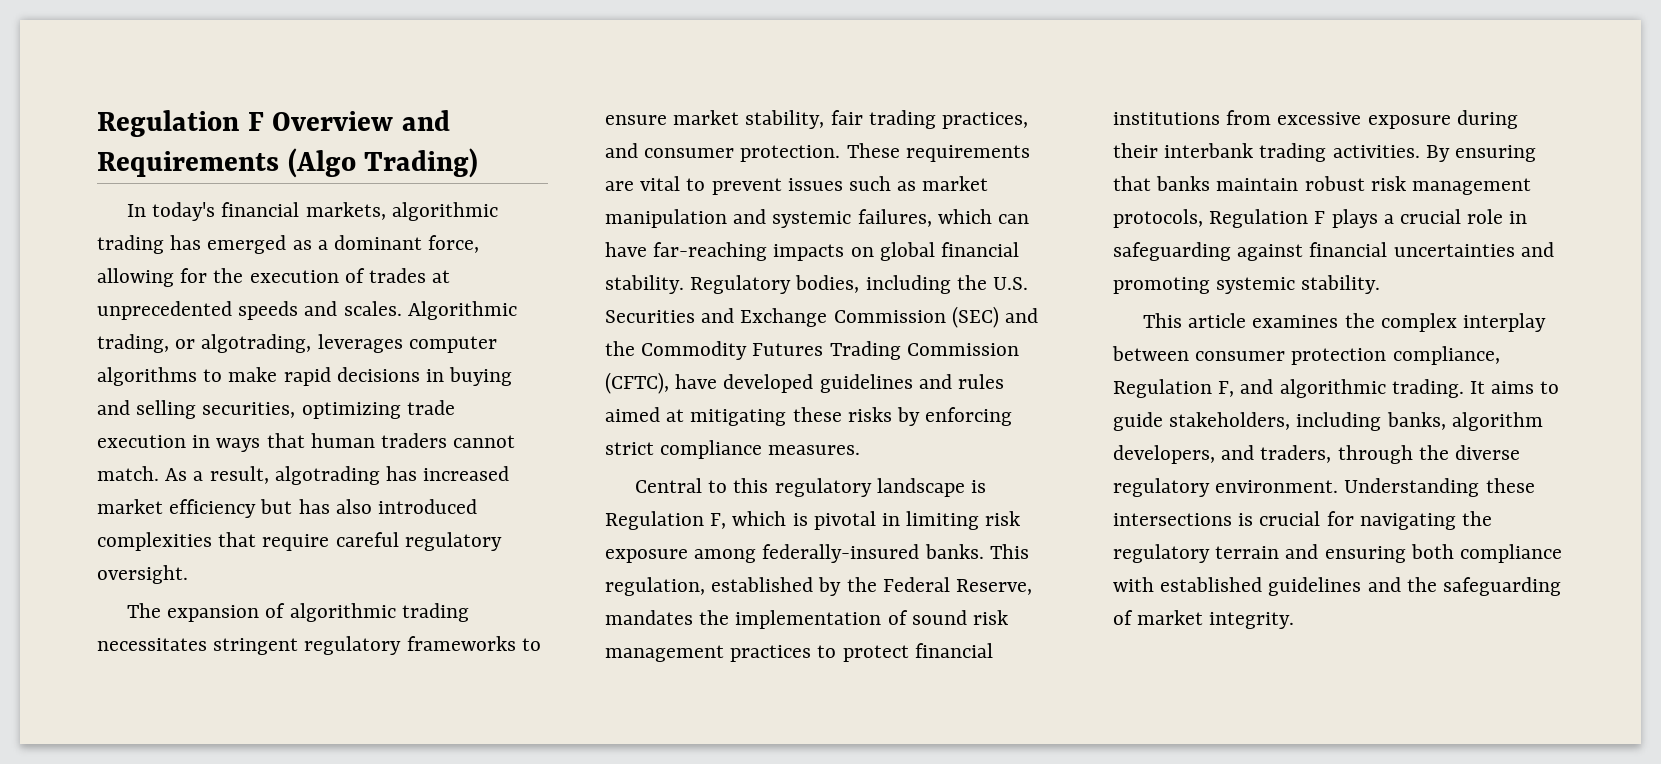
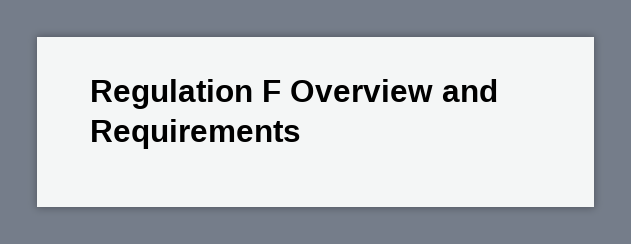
[287,148,479,178] [127,202,498,221] [97,235,480,254] [97,268,451,287] [97,301,517,320] [97,334,497,353] [97,367,513,386] [97,400,455,419] [97,433,516,452] [97,466,510,485] [97,499,478,518] [97,532,502,551] [97,565,188,584] [127,603,469,622] [97,636,541,655] [605,110,1029,129] [605,143,1030,162] [605,176,989,195] [605,209,1030,228] [605,242,1020,261] [605,275,1029,294] [605,306,1039,328] [605,341,1019,360] [605,372,1005,394] [605,407,1013,426] [605,440,861,459] [635,478,987,497] [605,511,1021,530] [605,544,1029,563] [605,577,1033,596] [605,610,1009,629] [605,643,993,662] [1113,110,1518,129] [1113,143,1537,162] [1113,176,1532,195] [1113,209,1528,228] [1113,242,1554,261] [1113,275,1381,294] [1143,313,1547,332] [1112,346,1500,365] [1113,379,1560,398] [1113,412,1543,431] [1113,445,1521,464] [1113,478,1535,497] [1113,511,1493,530] [1113,544,1563,563] [1113,577,1562,596] [1113,610,1295,629] (Algo Trading) // In today's financial markets, algorithmic trading has emerged as a dominant force, allowing for the execution of trades at unprecedented speeds and scales. Algorithmic trading, or algotrading, leverages computer algorithms to make rapid decisions in buying and selling securities, optimizing trade execution in ways that human traders cannot match. As a result, algotrading has increased market efficiency but has also introduced complexities that require careful regulatory oversight. // The expansion of algorithmic trading necessitates stringent regulatory frameworks to ensure market stability, fair trading practices, and consumer protection. These requirements are vital to prevent issues such as market manipulation and systemic failures, which can have far-reaching impacts on global financial stability. Regulatory bodies, including the U.S. Securities and Exchange Commission (SEC) and the Commodity Futures Trading Commission (CFTC), have developed guidelines and rules aimed at mitigating these risks by enforcing strict compliance measures. // Central to this regulatory landscape is Regulation F, which is pivotal in limiting risk exposure among federally-insured banks. This regulation, established by the Federal Reserve, mandates the implementation of sound risk management practices to protect financial institutions from excessive exposure during their interbank trading activities. By ensuring that banks maintain robust risk management protocols, Regulation F plays a crucial role in safeguarding against financial uncertainties and promoting systemic stability. // This article examines the complex interplay between consumer protection compliance, Regulation F, and algorithmic trading. It aims to guide stakeholders, including banks, algorithm developers, and traders, through the diverse regulatory environment. Understanding these intersections is crucial for navigating the regulatory terrain and ensuring both compliance with established guidelines and the safeguarding of market integrity. -> (301, 134) none

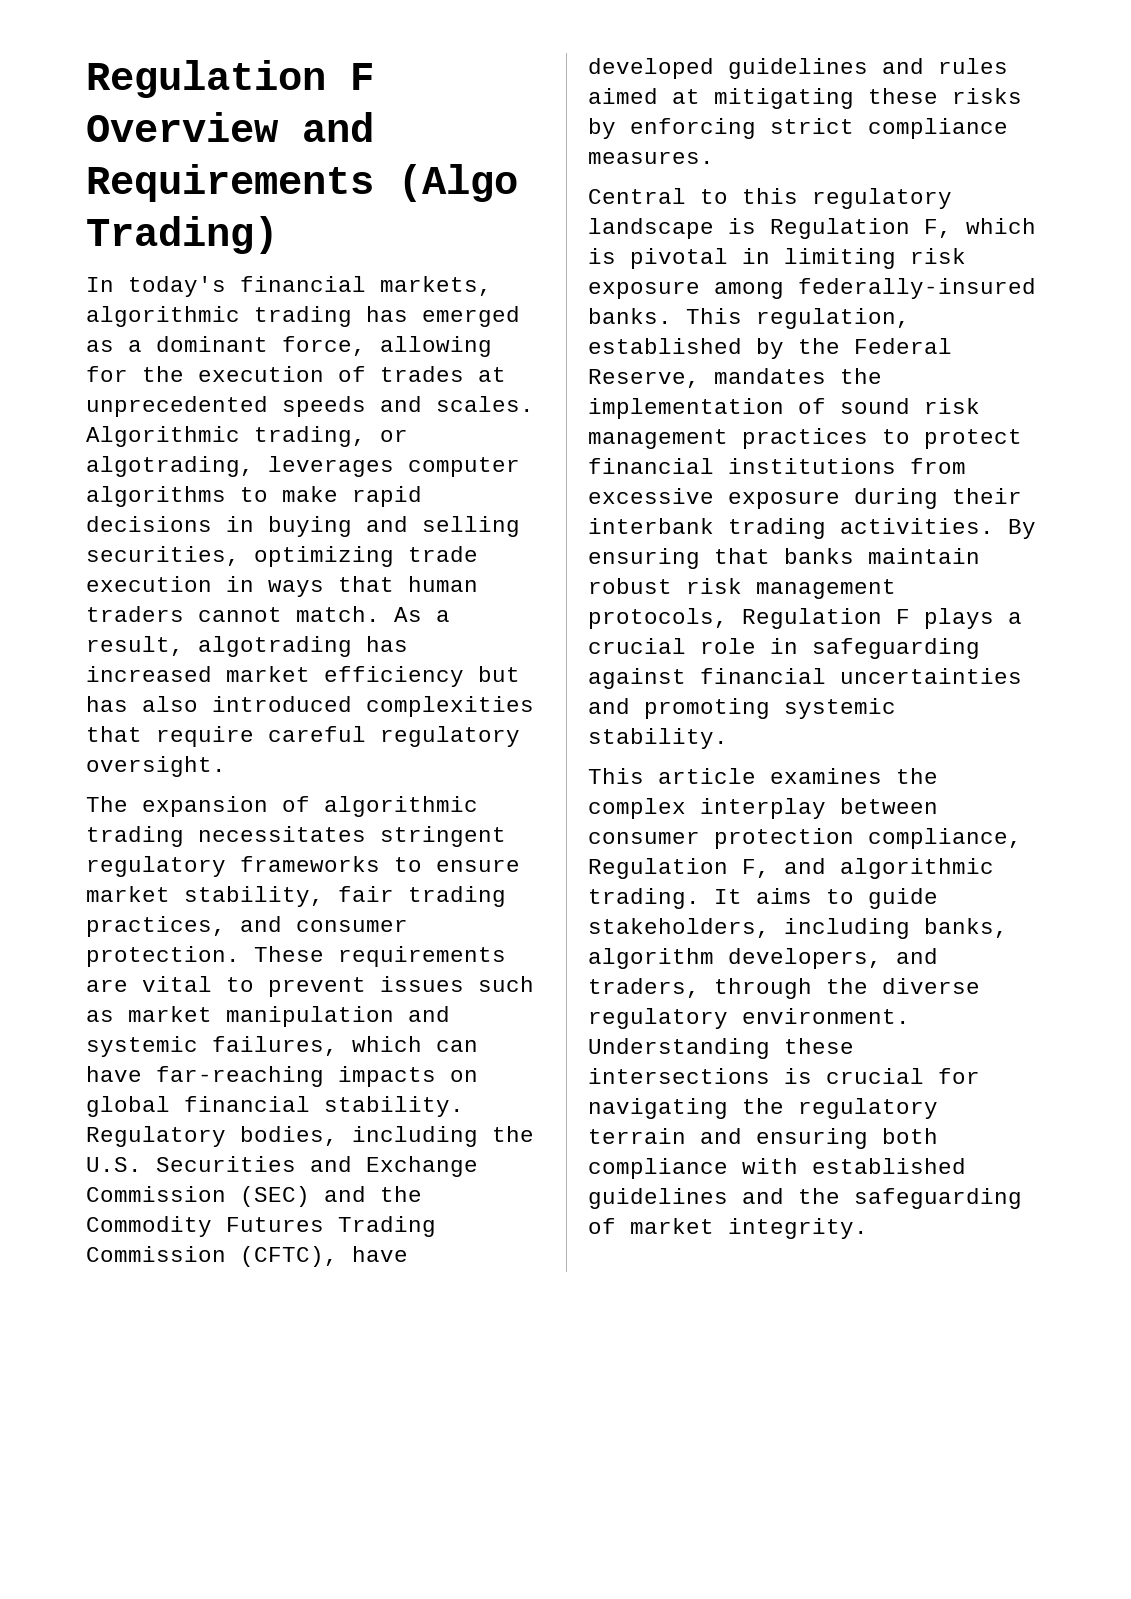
(301, 134) none -> [398,164,518,202] [86,216,278,254] [86,276,492,297] [86,306,520,327] [86,336,492,357] [86,366,506,382] [86,396,534,417] [86,426,408,447] [86,456,520,477] [86,486,422,507] [86,516,520,537] [86,546,478,567] [86,576,478,597] [86,606,450,622] [86,636,408,657] [86,666,520,687] [86,696,534,717] [86,726,520,747] [86,756,226,777] [86,796,478,817] [86,826,506,847] [86,856,520,877] [86,886,506,907] [86,916,408,937] [86,946,506,967] [86,976,534,997] [86,1006,450,1027] [86,1036,478,1057] [86,1066,478,1087] [86,1096,464,1117] [86,1126,534,1147] [86,1156,478,1177] [86,1186,422,1207] [86,1216,436,1237] [86,1246,408,1267] [588,58,1008,79] [588,88,1022,109] [588,118,1008,139] [588,151,714,164] [588,188,952,209] [588,218,1036,239] [588,248,966,269] [588,278,1036,299] [588,308,910,329] [588,338,952,359] [588,368,882,388] [588,398,980,419] [588,428,1022,449] [588,458,966,474] [588,488,1022,509] [588,518,1036,539] [588,548,980,569] [588,578,896,599] [588,608,1022,629] [588,638,980,659] [588,668,1022,689] [588,698,896,719] [588,728,728,749] [588,768,938,784] [588,798,938,819] [588,828,1022,849] [588,858,994,879] [588,888,938,909] [588,918,1008,939] [588,948,938,969] [588,978,980,999] [588,1008,910,1029] [588,1038,854,1059] [588,1068,980,1084] [588,1098,938,1119] [588,1128,938,1149] [588,1158,966,1179] [588,1188,1022,1209] [588,1218,868,1239] (Algo Trading) // In today's financial markets, algorithmic trading has emerged as a dominant force, allowing for the execution of trades at unprecedented speeds and scales. Algorithmic trading, or algotrading, leverages computer algorithms to make rapid decisions in buying and selling securities, optimizing trade execution in ways that human traders cannot match. As a result, algotrading has increased market efficiency but has also introduced complexities that require careful regulatory oversight. // The expansion of algorithmic trading necessitates stringent regulatory frameworks to ensure market stability, fair trading practices, and consumer protection. These requirements are vital to prevent issues such as market manipulation and systemic failures, which can have far-reaching impacts on global financial stability. Regulatory bodies, including the U.S. Securities and Exchange Commission (SEC) and the Commodity Futures Trading Commission (CFTC), have developed guidelines and rules aimed at mitigating these risks by enforcing strict compliance measures. // Central to this regulatory landscape is Regulation F, which is pivotal in limiting risk exposure among federally-insured banks. This regulation, established by the Federal Reserve, mandates the implementation of sound risk management practices to protect financial institutions from excessive exposure during their interbank trading activities. By ensuring that banks maintain robust risk management protocols, Regulation F plays a crucial role in safeguarding against financial uncertainties and promoting systemic stability. // This article examines the complex interplay between consumer protection compliance, Regulation F, and algorithmic trading. It aims to guide stakeholders, including banks, algorithm developers, and traders, through the diverse regulatory environment. Understanding these intersections is crucial for navigating the regulatory terrain and ensuring both compliance with established guidelines and the safeguarding of market integrity.

